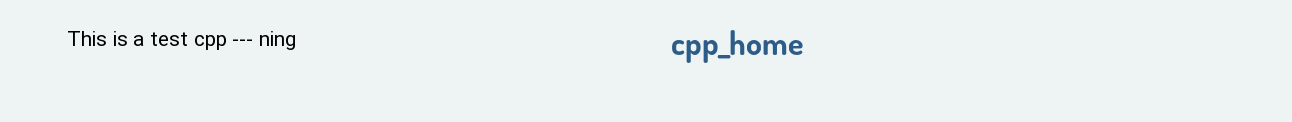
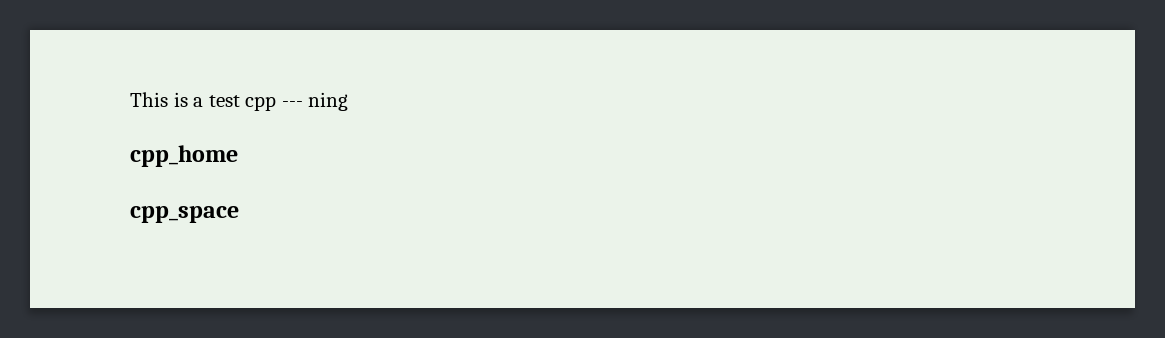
(803, 46) none -> [130,206,239,223] // cpp_space

